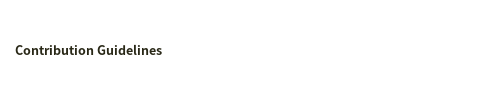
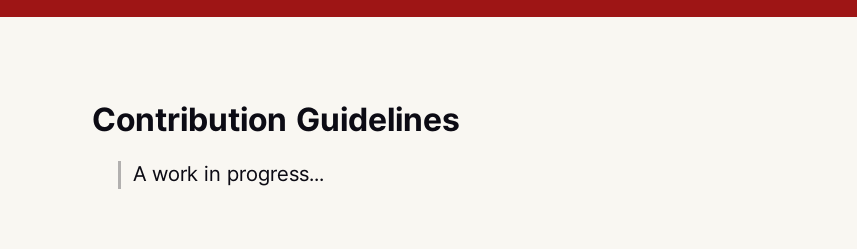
(163, 49) none -> [132,165,324,186] // A work in progress...

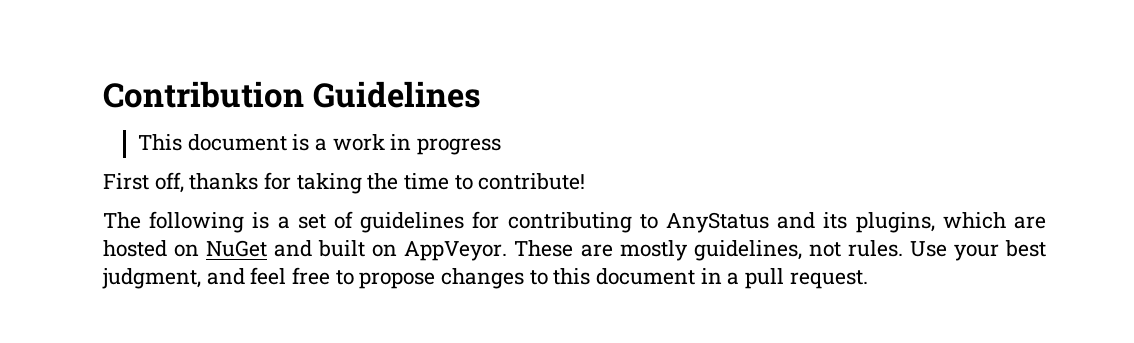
[132,165,324,186] A work in progress... -> [138,134,502,155] [103,172,586,194] [103,211,1047,233] [103,240,1046,261] [102,267,868,289] This document is a work in progress // First off, thanks for taking the time to contribute! // The following is a set of guidelines for contributing to AnyStatus and its plugins, which are hosted on NuGet and built on AppVeyor. These are mostly guidelines, not rules. Use your best judgment, and feel free to propose changes to this document in a pull request.

